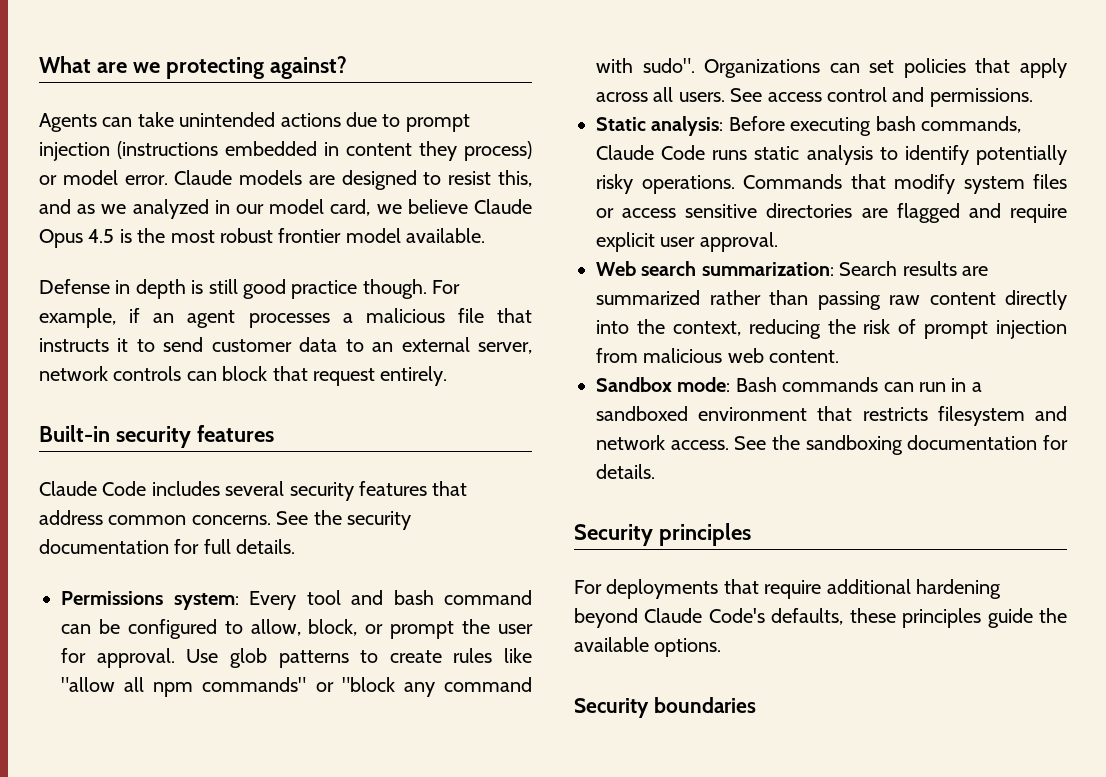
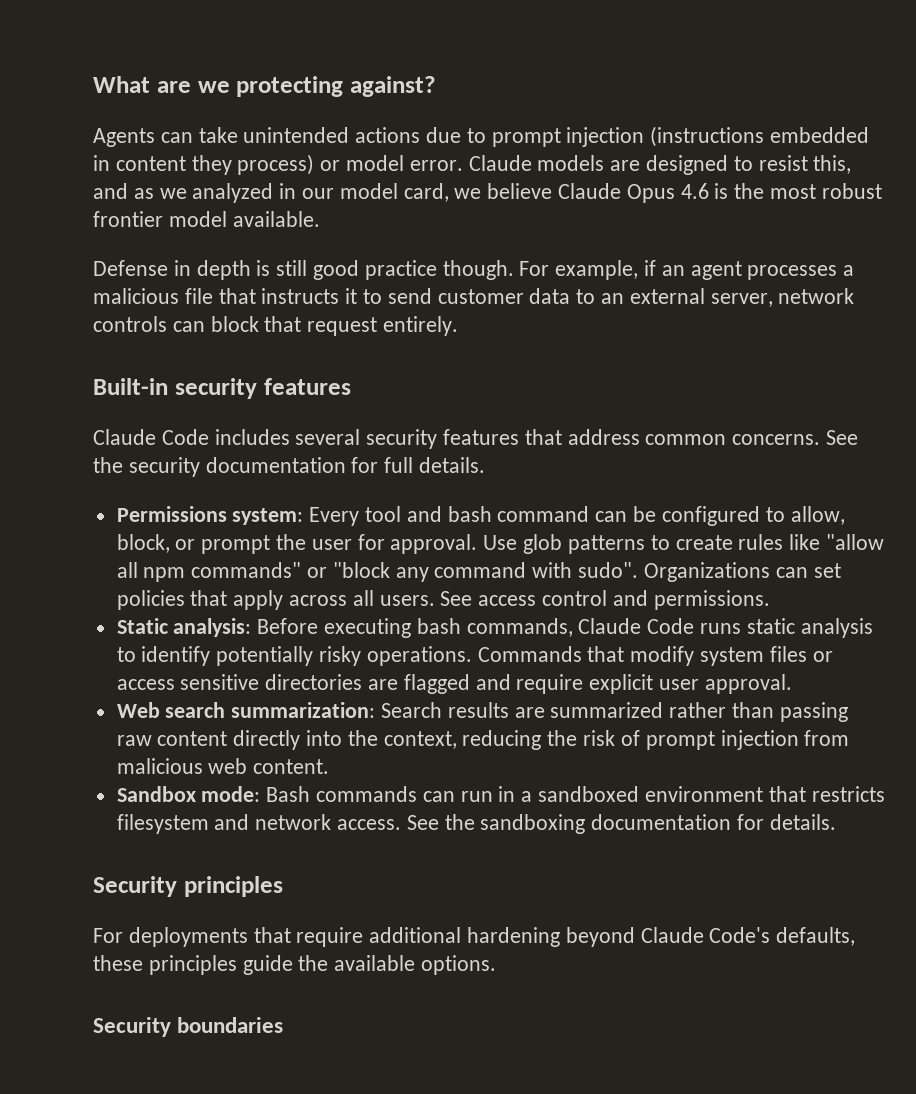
[88,229,115,243] 4.5 -> [680,183,709,199] 4.6

